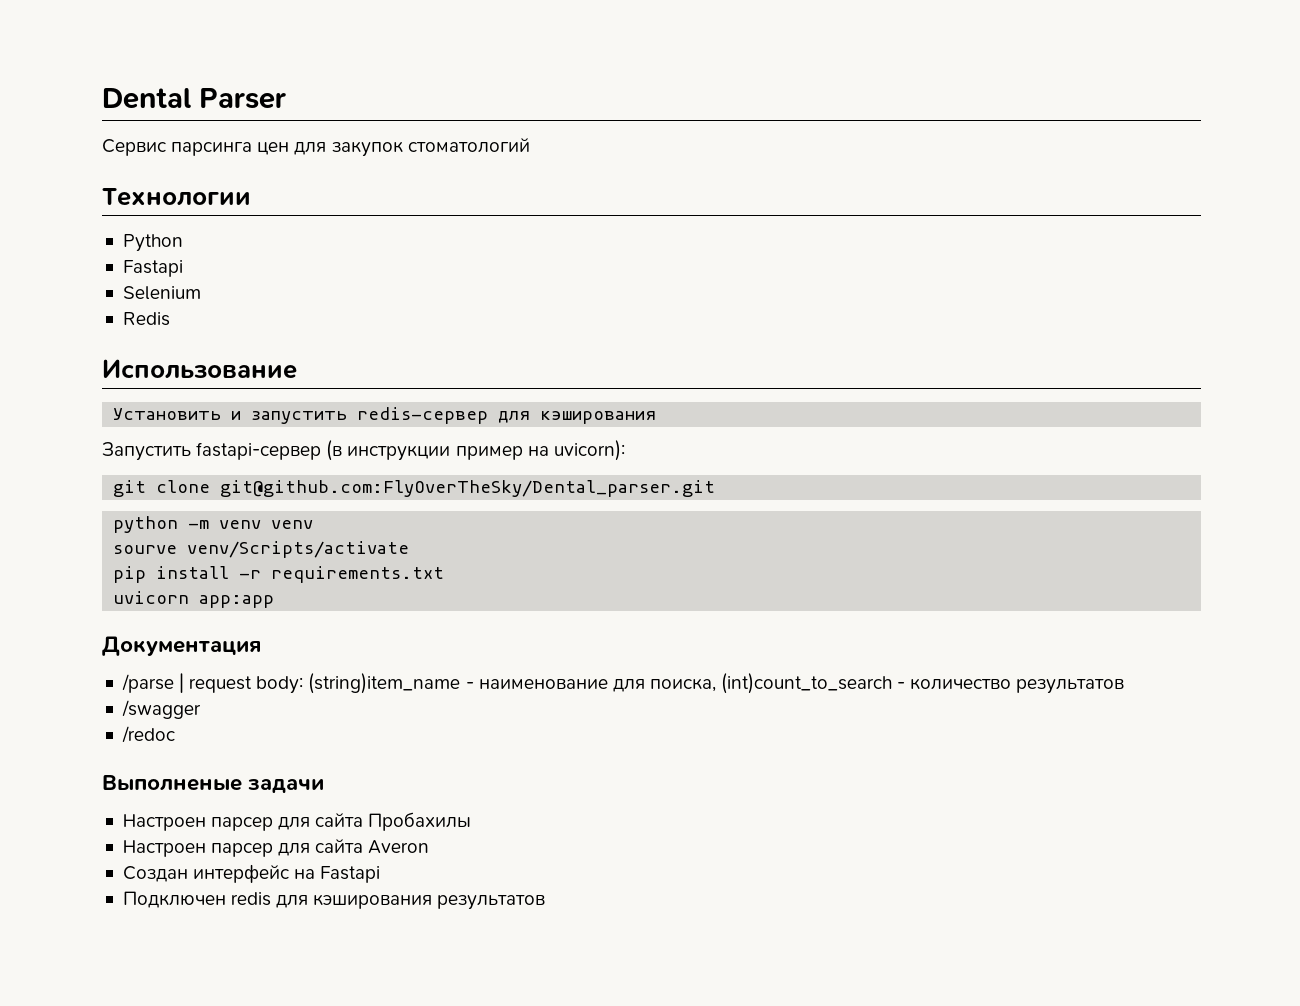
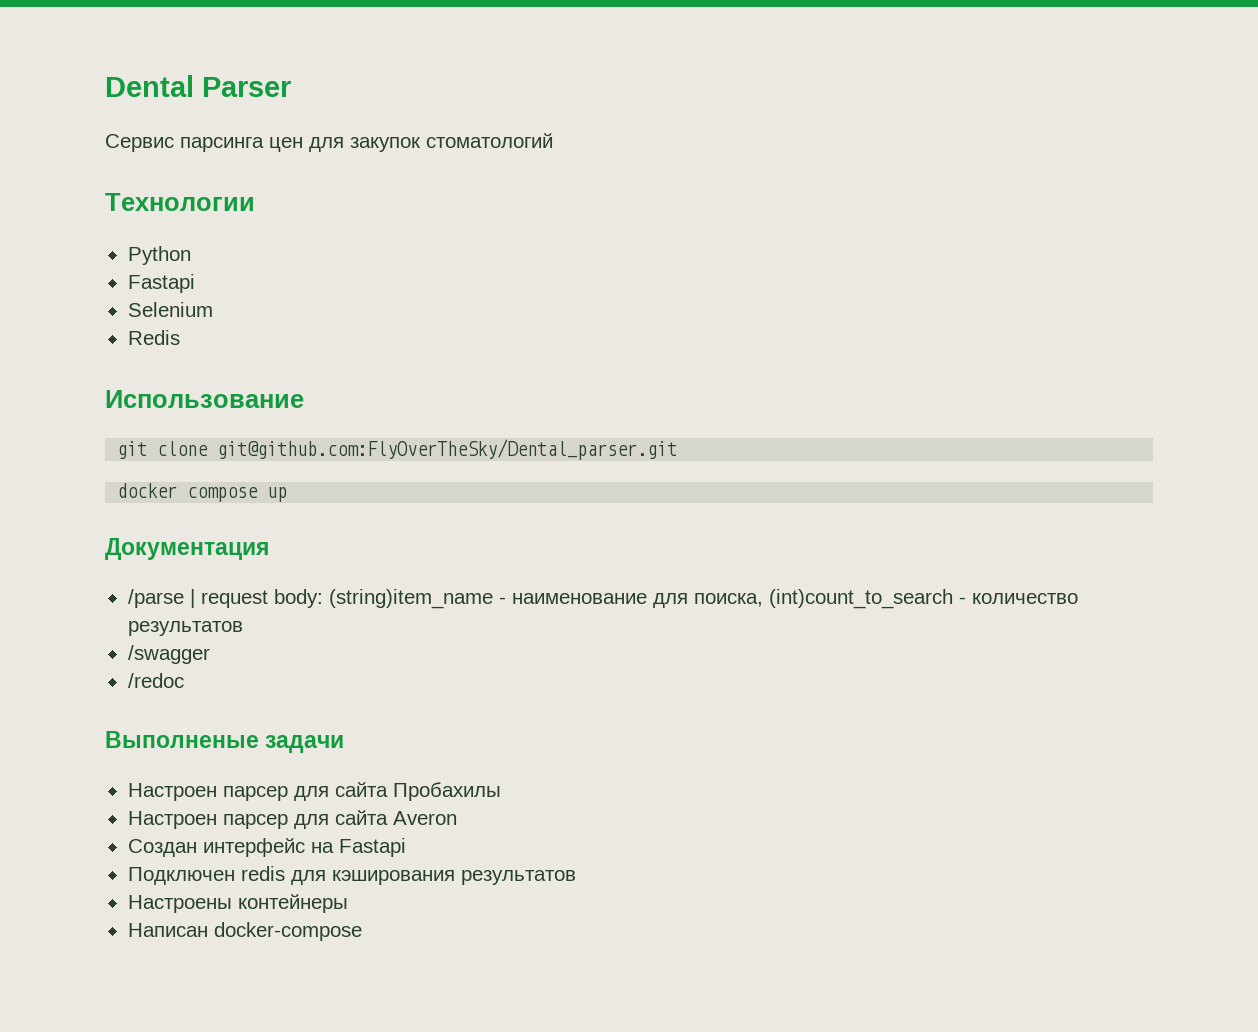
[113,407,657,424] [102,440,625,461] [113,480,716,497] [113,516,314,533] [113,541,410,558] [113,566,445,583] [113,591,275,608] Установить и запустить redis-сервер для кэширования // Запустить fastapi-сервер (в инструкции пример на uvicorn): // git clone git@github.com:FlyOverTheSky/Dental_parser.git // python -m venv venv // sourve venv/Scripts/activate // pip install -r requirements.txt // uvicorn app:app -> [117,439,678,460] [117,483,288,502] git clone git@github.com:FlyOverTheSky/Dental_parser.git // docker compose up
(546, 902) none -> [127,894,348,913] [127,922,362,941] // Настроены контейнеры // Написан docker-compose

